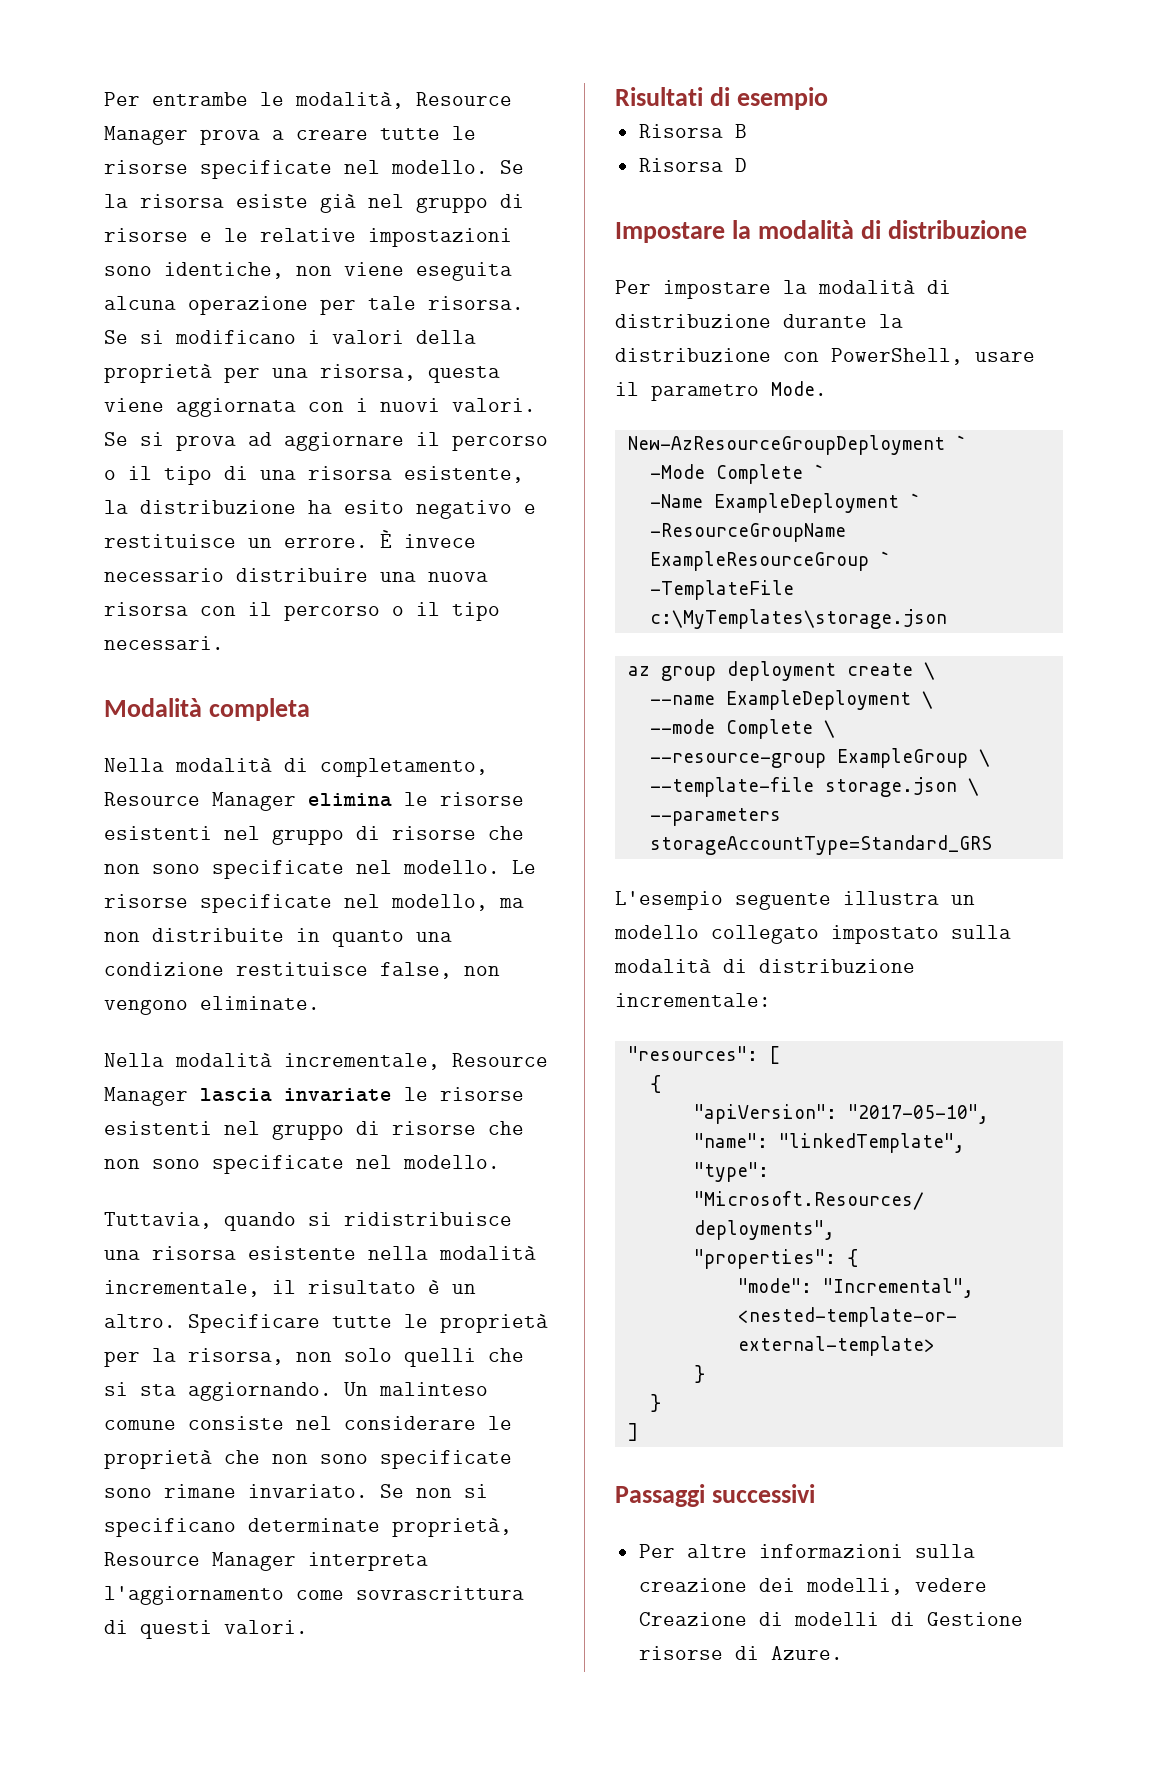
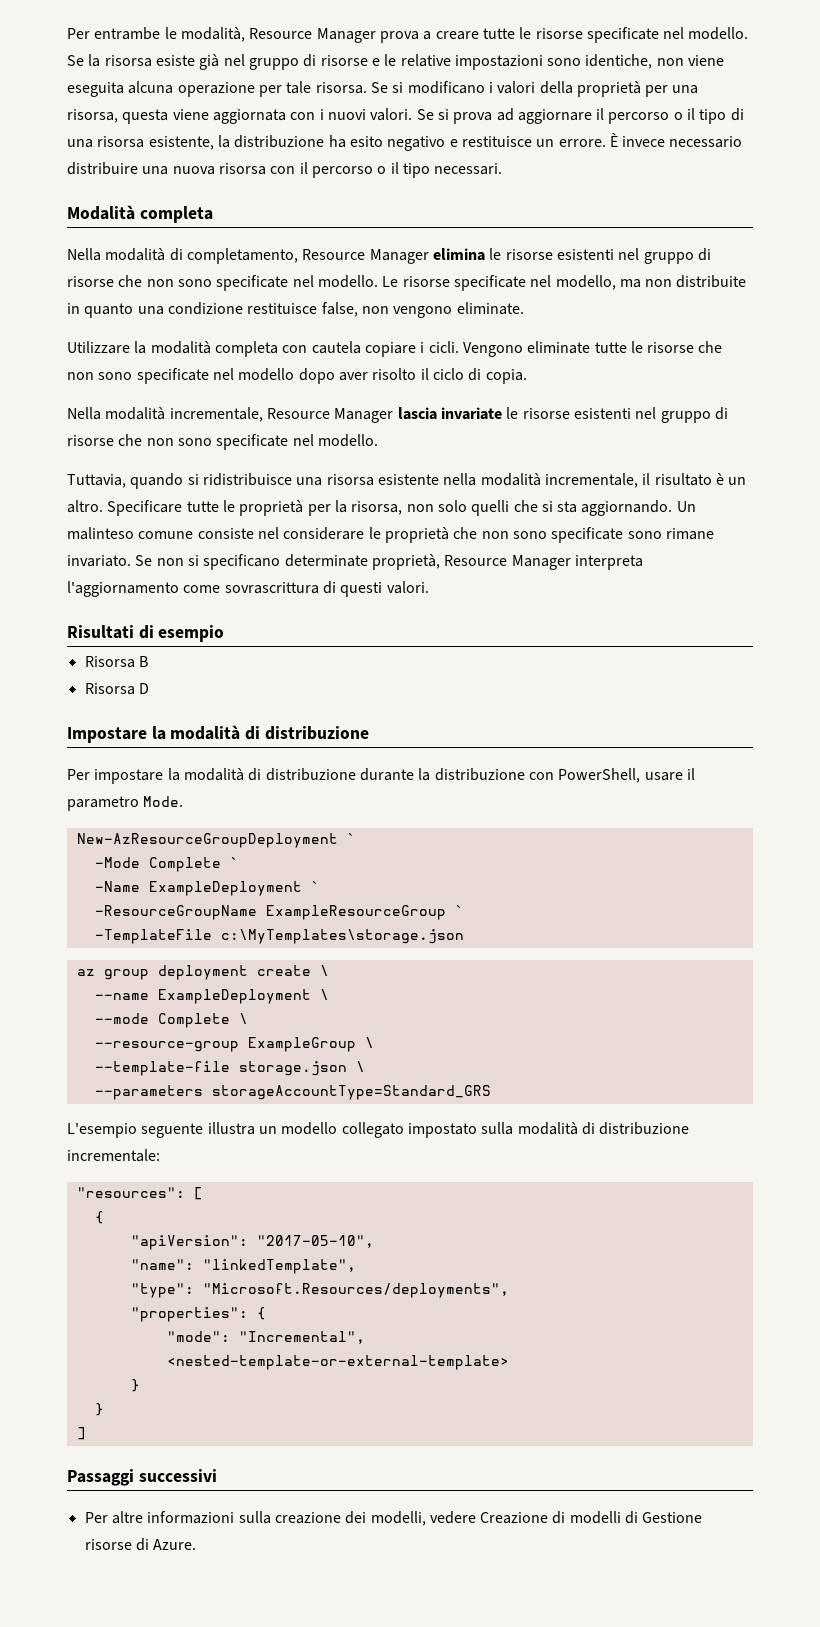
(320, 1003) none -> [67,341,723,357] [67,368,527,384] // Utilizzare la modalità completa con cautela copiare i cicli. Vengono eliminate tutte le risorse che non sono specificate nel modello dopo aver risolto il ciclo di copia.

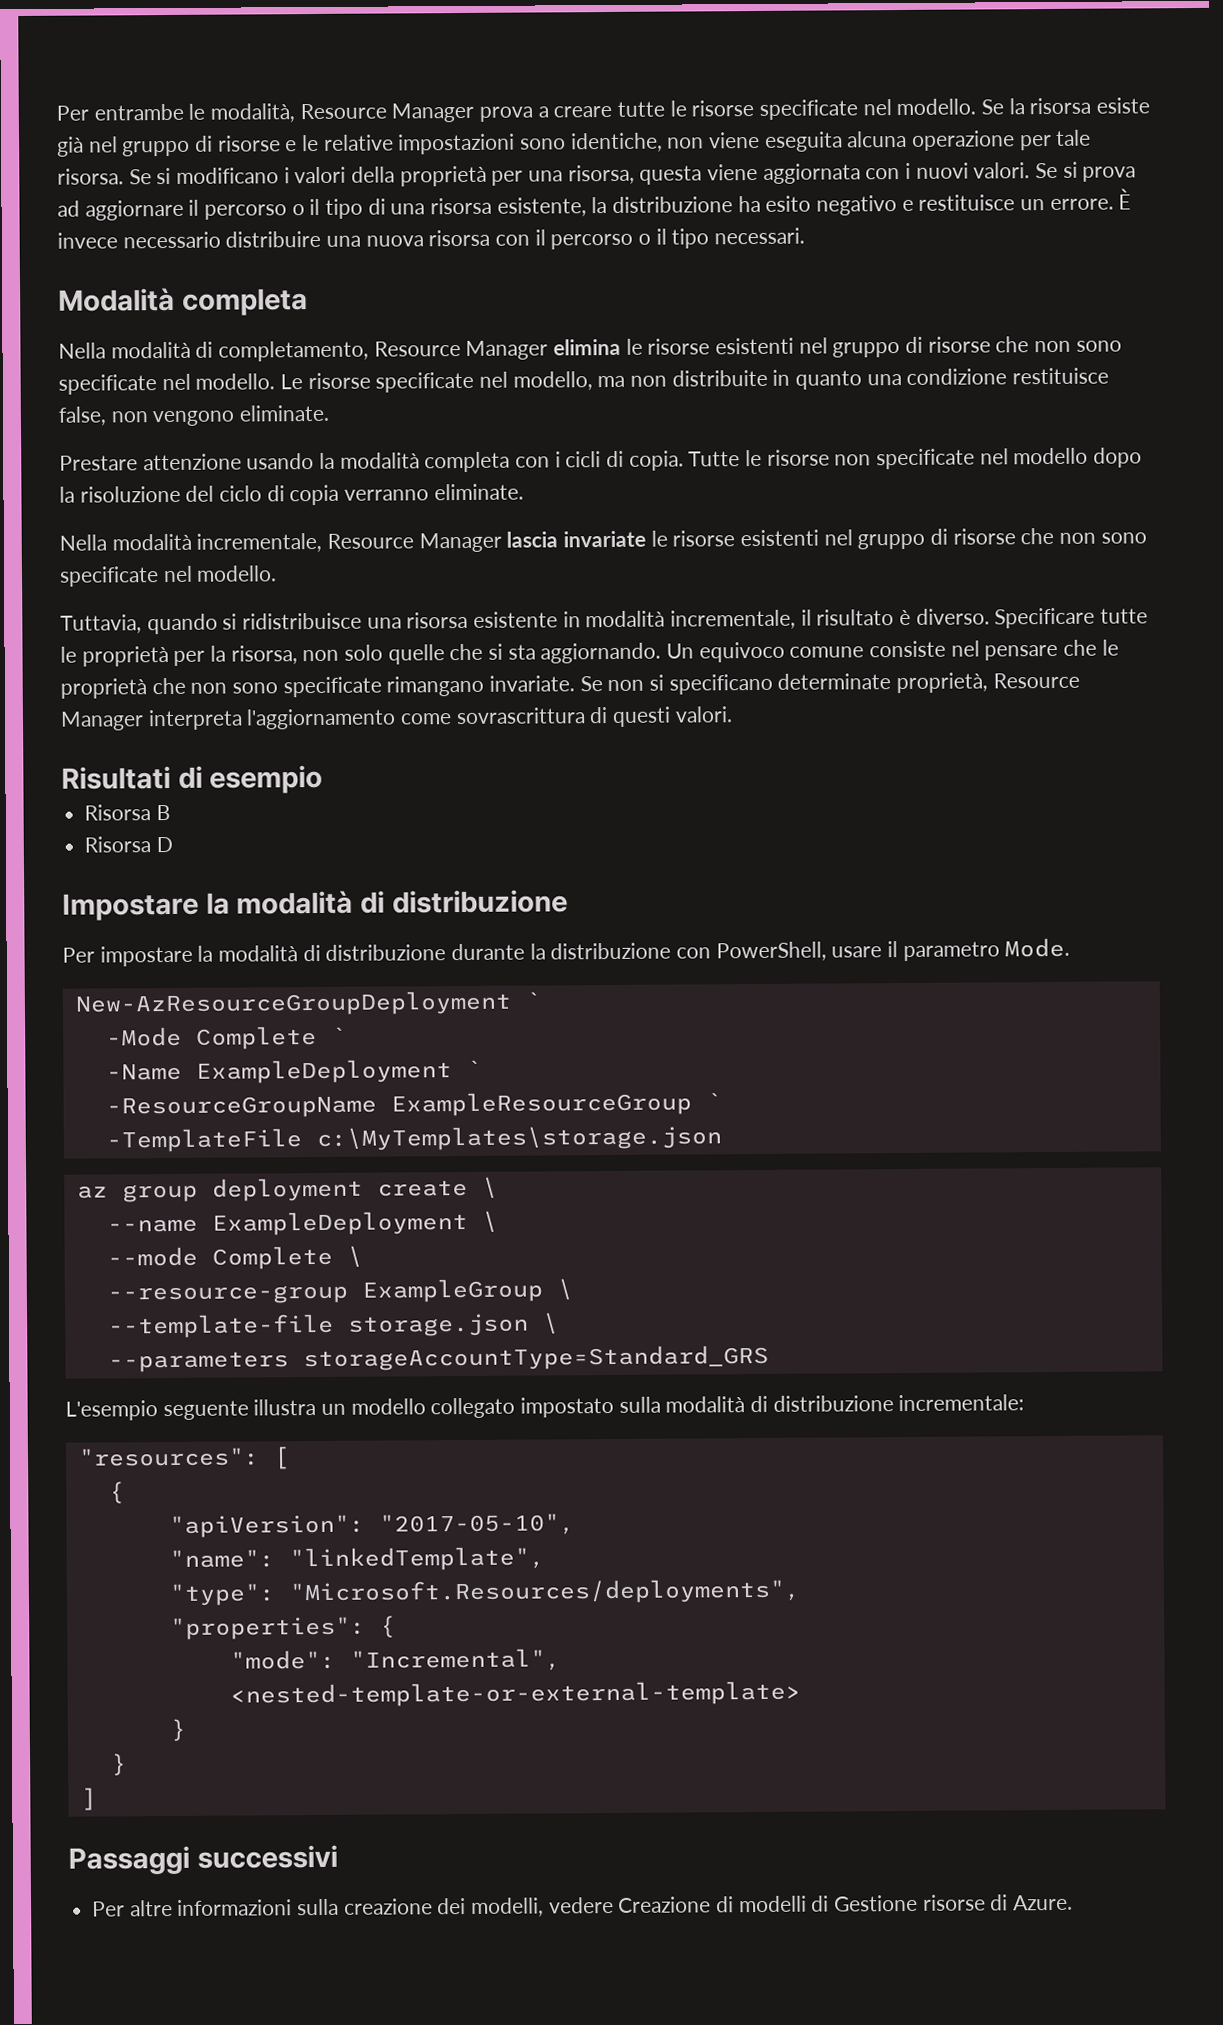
[67,341,130,354] Utilizzare -> [59,453,315,471] Prestare attenzione usando
[311,341,723,357] [67,368,527,384] cautela copiare i cicli. Vengono eliminate tutte le risorse che non sono specificate nel modello dopo aver risolto il ciclo di copia. -> [554,447,1143,471] [59,483,524,506] i cicli di copia. Tutte le risorse non specificate nel modello dopo la risoluzione del ciclo di copia verranno eliminate.
[443,473,477,486] nella -> [562,611,581,628] in
[728,477,747,485] [67,500,103,513] un altro. -> [915,608,990,625] diverso.
[471,500,510,516] quelli -> [387,644,445,665] quelle
[67,527,134,540] malinteso -> [698,641,785,663] equivoco
[283,527,365,540] considerare -> [984,639,1098,661] pensare che
[627,528,714,540] [67,555,131,567] sono rimane invariato. -> [386,675,576,697] rimangano invariate.

